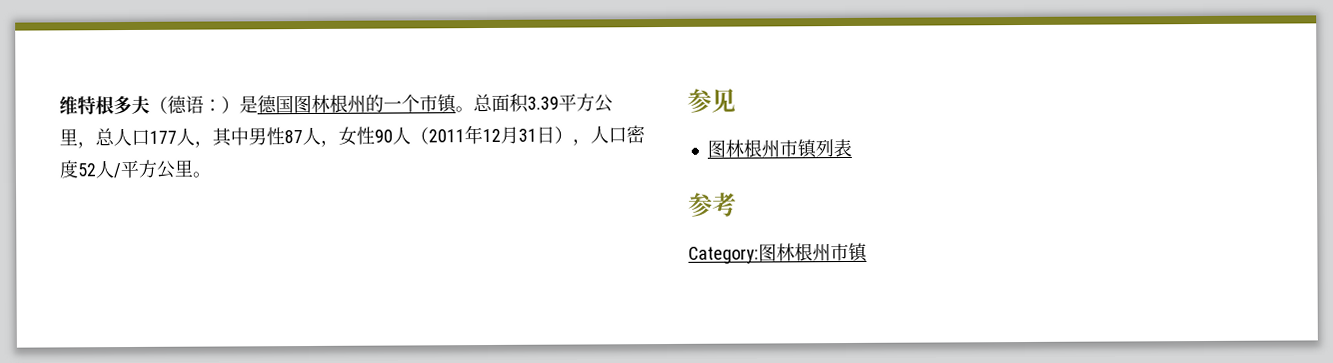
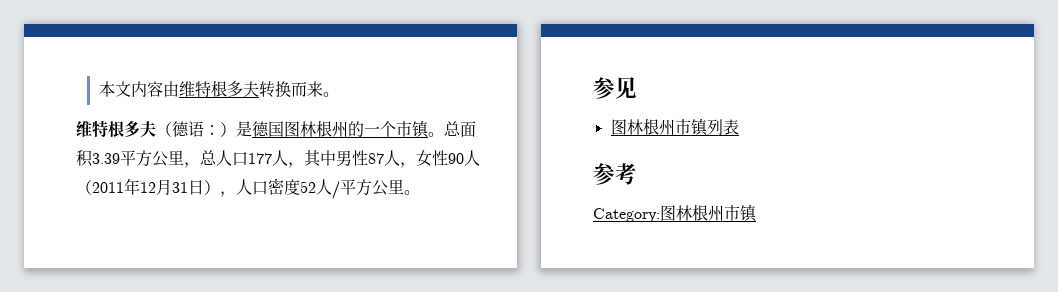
(59, 105) none -> [98,80,339,98] 本文内容由维特根多夫转换而来。 //

